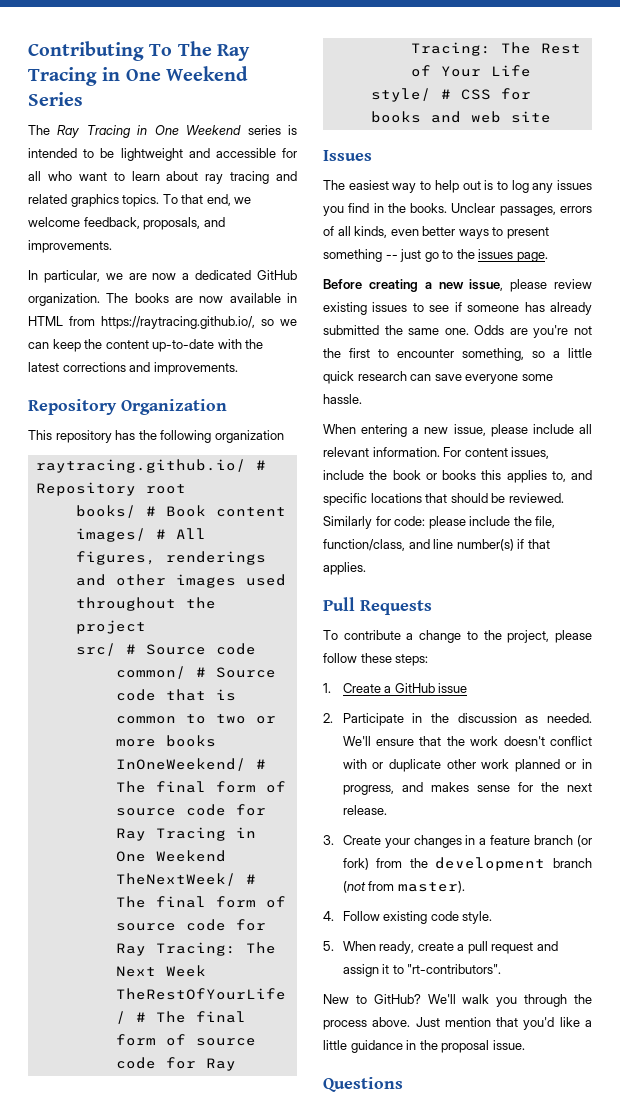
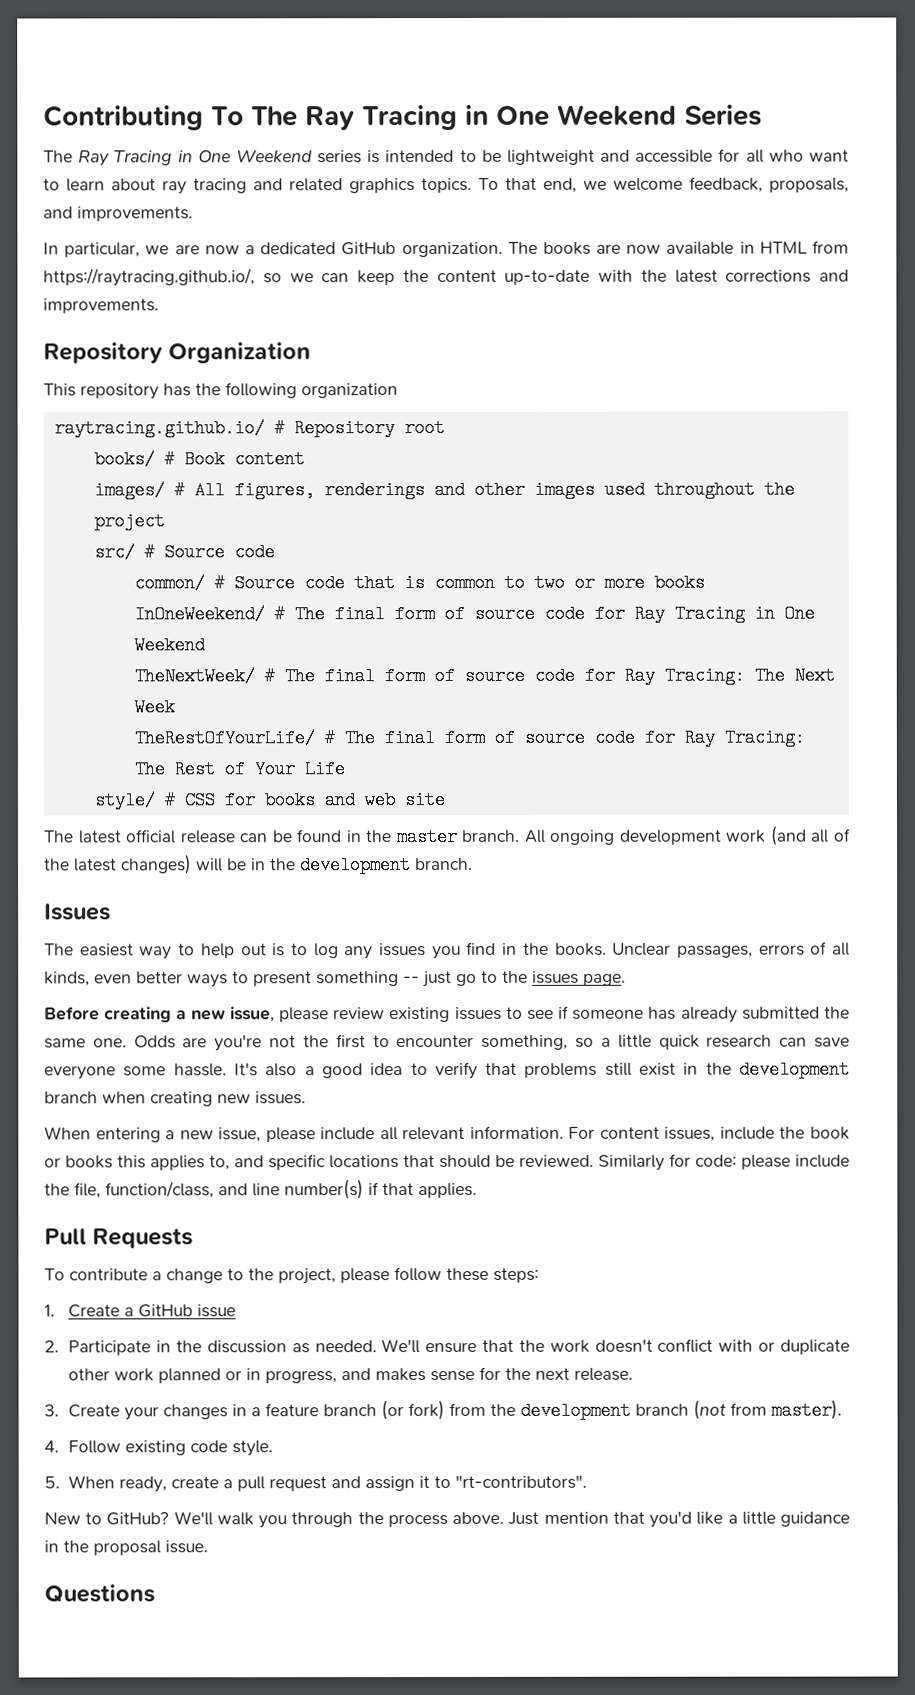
(551, 117) none -> [43,825,850,847] [44,854,473,875] // The latest official release can be found in the master branch. All ongoing development work (and all of the latest changes) will be in the development branch.
(362, 399) none -> [233,1060,850,1080] [44,1091,306,1107] It's also a good idea to verify that problems still exist in the development branch when creating new issues.

